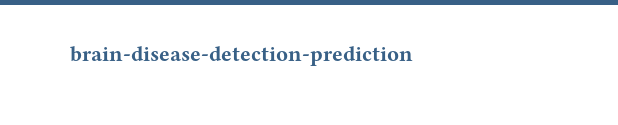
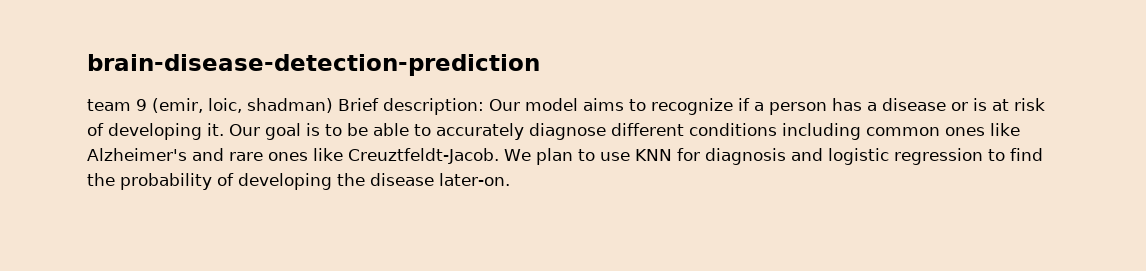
(413, 56) none -> [87,98,1045,115] [87,123,1020,140] [87,148,1043,165] [87,173,510,190] // team 9 (emir, loic, shadman) Brief description: Our model aims to recognize if a person has a disease or is at risk of developing it. Our goal is to be able to accurately diagnose different conditions including common ones like Alzheimer's and rare ones like Creuztfeldt-Jacob. We plan to use KNN for diagnosis and logistic regression to find the probability of developing the disease later-on.

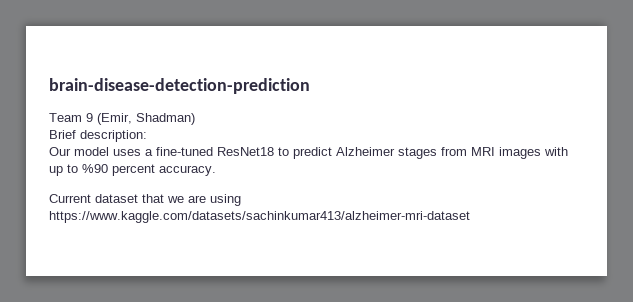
[87,98,333,113] team 9 (emir, loic, shadman) -> [49,113,195,125] Team 9 (Emir, Shadman) //
(484, 106) none -> (147, 136) //
[583,98,1045,115] [87,123,1020,140] [87,148,1043,165] [87,173,510,190] aims to recognize if a person has a disease or is at risk of developing it. Our goal is to be able to accurately diagnose different conditions including common ones like Alzheimer's and rare ones like Creuztfeldt-Jacob. We plan to use KNN for diagnosis and logistic regression to find the probability of developing the disease later-on. -> [113,147,568,159] [49,164,216,176] [49,194,241,206] [49,211,470,223] uses a fine-tuned ResNet18 to predict Alzheimer stages from MRI images with up to %90 percent accuracy. // Current dataset that we are using https://www.kaggle.com/datasets/sachinkumar413/alzheimer-mri-dataset

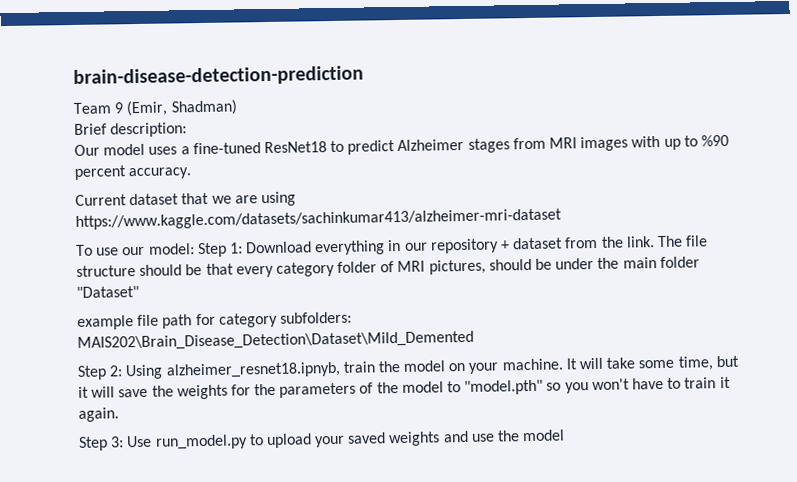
(470, 217) none -> [76,235,709,258] [76,256,700,278] [76,285,139,298] [77,311,352,330] [77,330,474,351] [77,355,739,380] [78,376,731,400] [78,407,119,422] [78,429,566,451] // To use our model: Step 1: Download everything in our repository + dataset from the link. The file structure should be that every category folder of MRI pictures, should be under the main folder "Dataset" // example file path for category subfolders: MAIS202\Brain_Disease_Detection\Dataset\Mild_Demented // Step 2: Using alzheimer_resnet18.ipnyb, train the model on your machine. It will take some time, but it will save the weights for the parameters of the model to "model.pth" so you won't have to train it again. // Step 3: Use run_model.py to upload your saved weights and use the model

